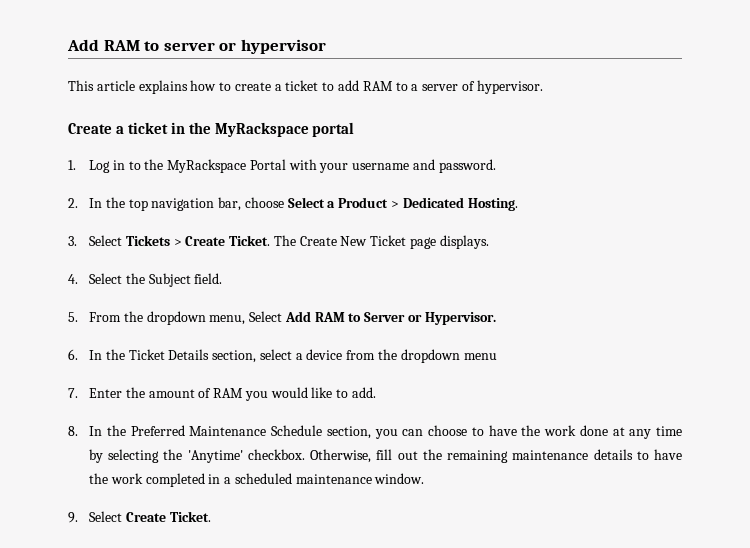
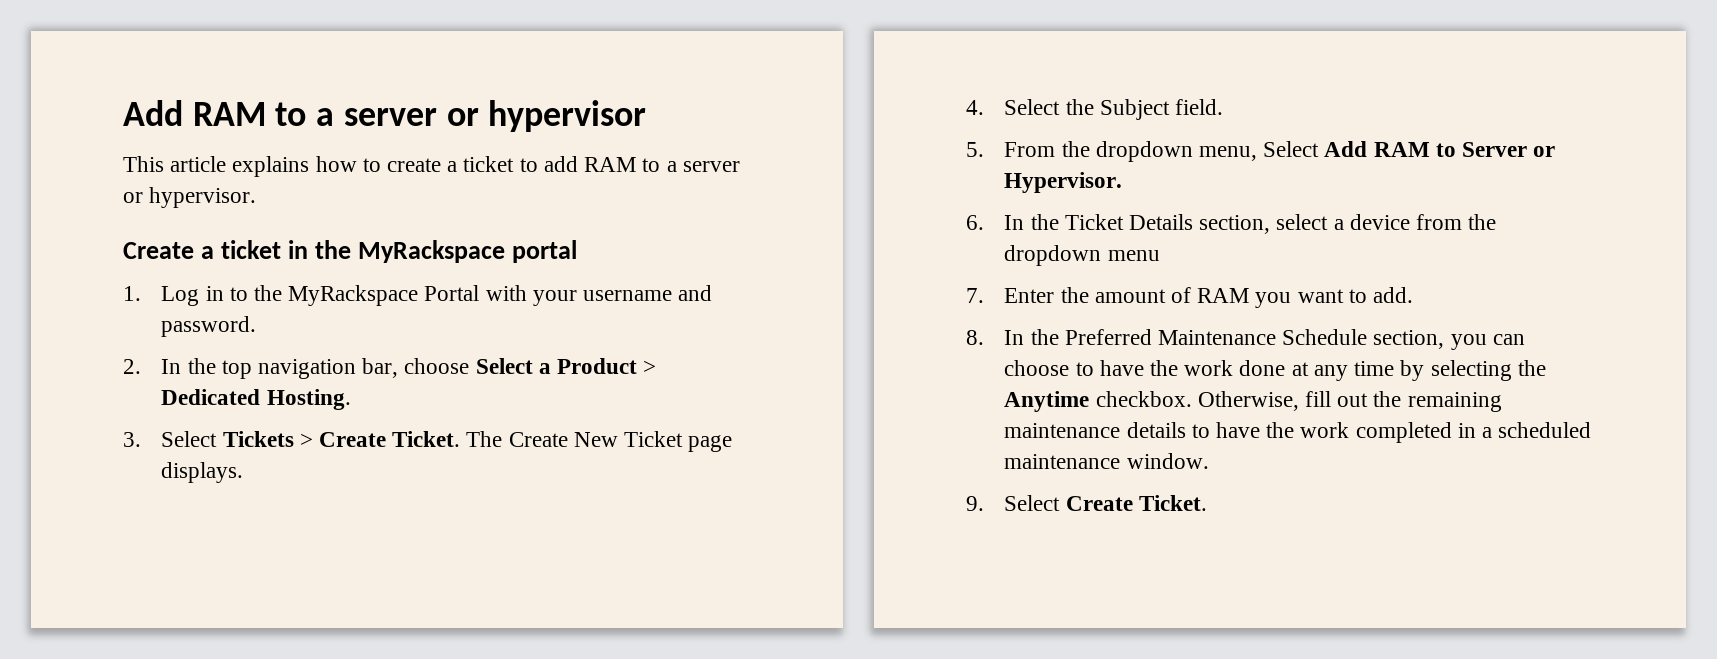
[67,39,160,51] Add RAM to -> [123,100,335,126] Add RAM to a
[461,81,475,91] of -> [123,192,143,203] or
[270,387,333,398] would like -> [1297,289,1344,303] want
[187,450,243,463] 'Anytime' -> [1004,391,1090,412] Anytime

